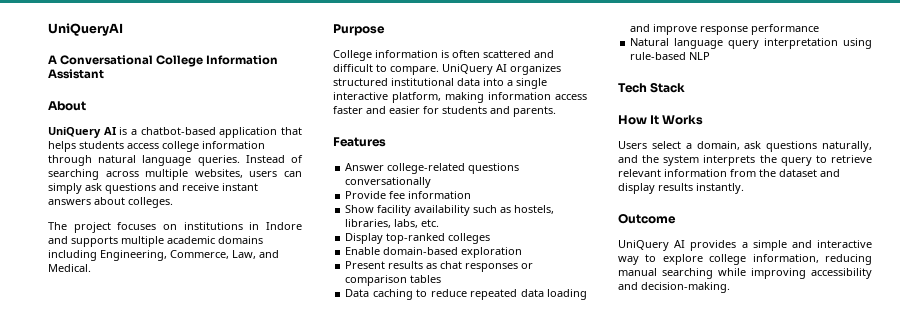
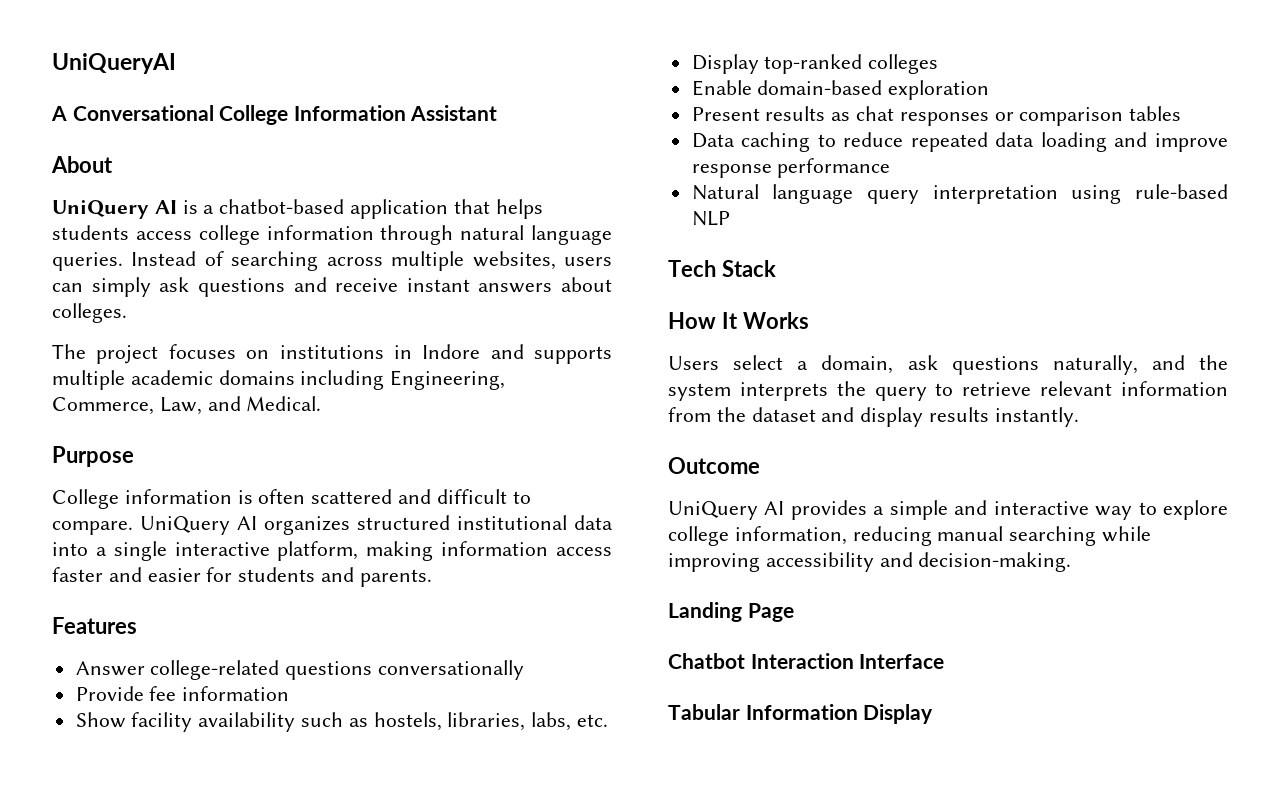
(730, 287) none -> [668,602,794,622] [668,653,945,669] [668,704,934,724] // Landing Page // Chatbot Interaction Interface // Tabular Information Display

